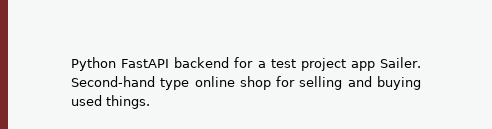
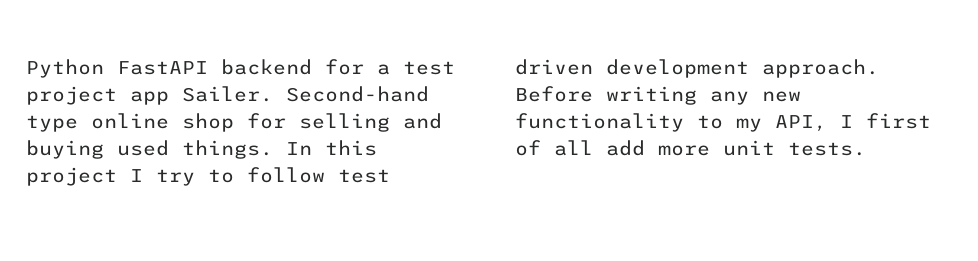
(150, 102) none -> [286,140,377,156] [26,167,390,186] [515,59,879,78] [515,86,801,105] [515,113,931,132] [515,140,866,156] In this project I try to follow test driven development approach. Before writing any new functionality to my API, I first of all add more unit tests.

